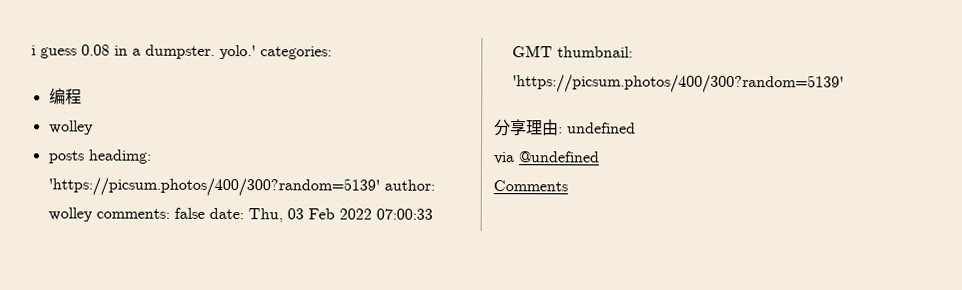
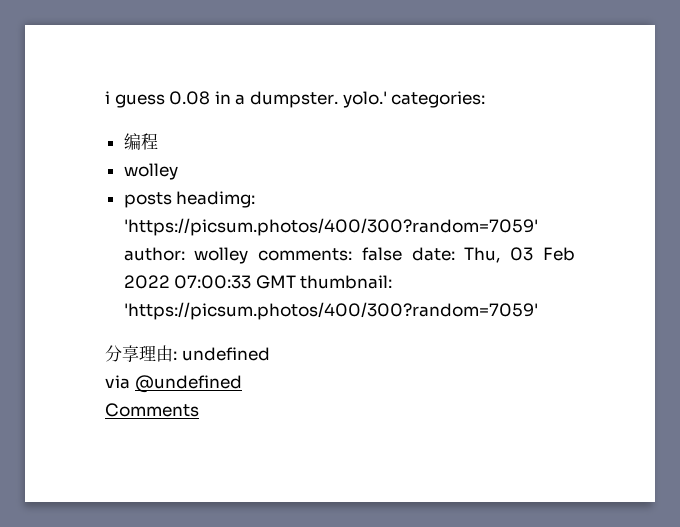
[47,177,380,197] 'https://picsum.photos/400/300?random=5139' -> [123,218,538,236] 'https://picsum.photos/400/300?random=7059'
[511,74,844,94] 'https://picsum.photos/400/300?random=5139' -> [123,302,538,320] 'https://picsum.photos/400/300?random=7059'

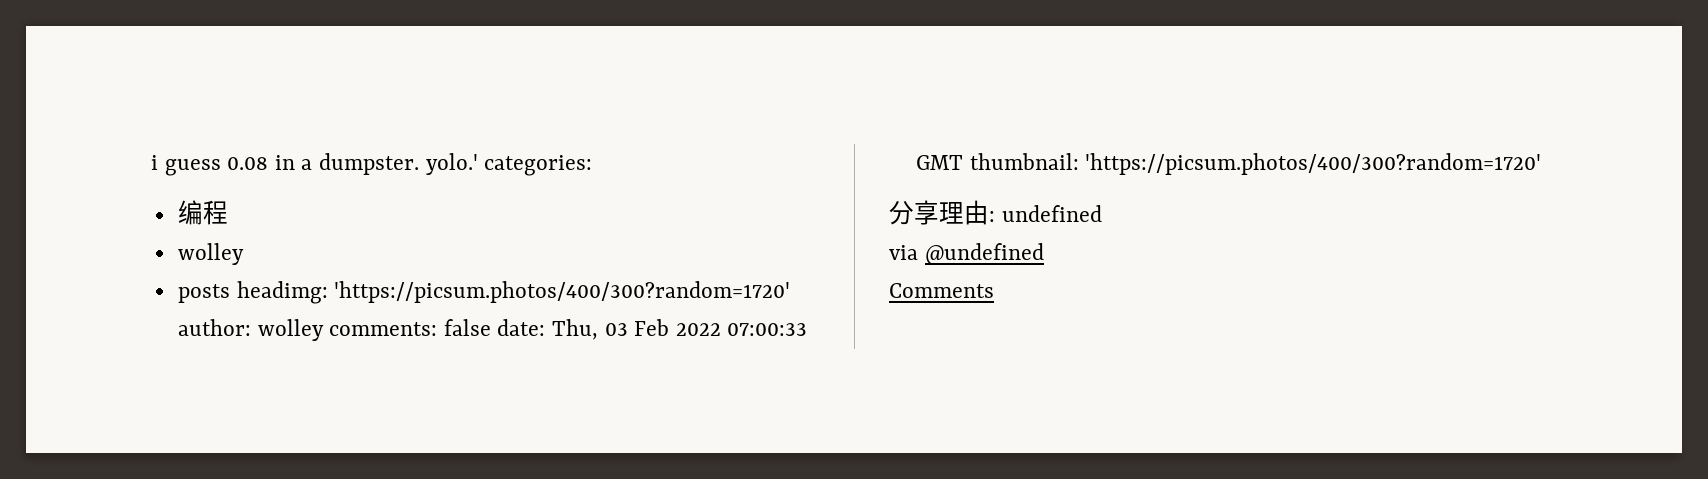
[123,218,538,236] 'https://picsum.photos/400/300?random=7059' -> [334,281,791,303] 'https://picsum.photos/400/300?random=1720'
[123,302,538,320] 'https://picsum.photos/400/300?random=7059' -> [1085,153,1542,175] 'https://picsum.photos/400/300?random=1720'

